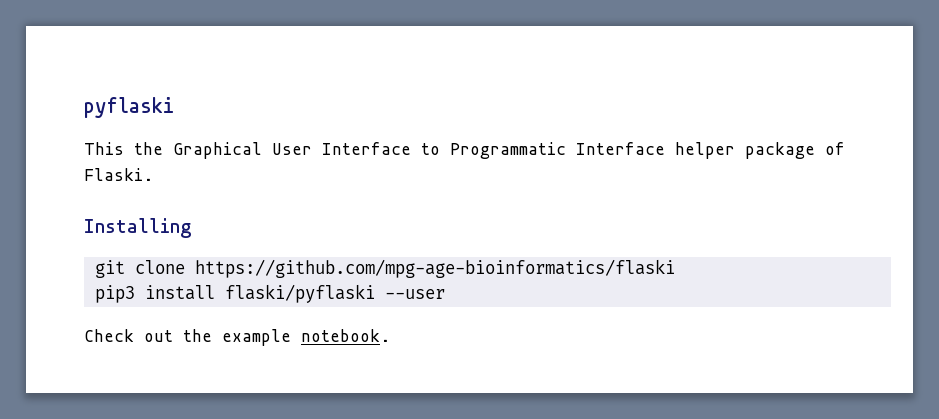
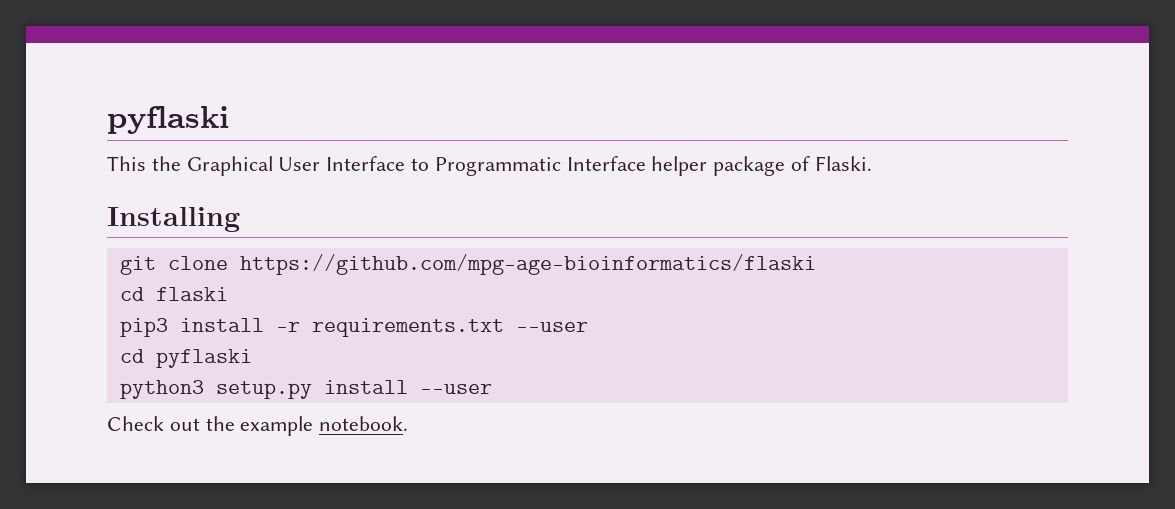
(675, 268) none -> [119,287,228,301] // cd flaski
[224,284,375,303] flaski/pyflaski -> [275,318,588,337] [119,349,252,368] [119,380,408,399] -r requirements.txt --user // cd pyflaski // python3 setup.py install

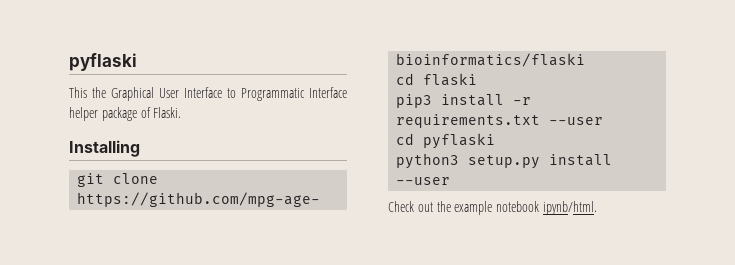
[319,416,409,431] notebook. -> [496,201,597,215] notebook ipynb/html.

